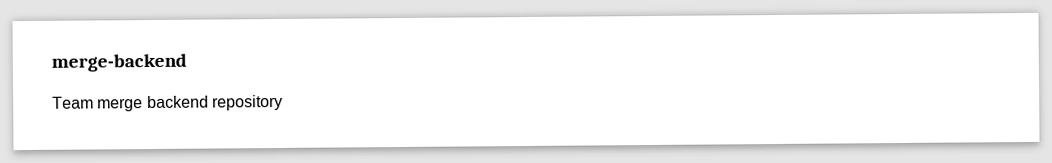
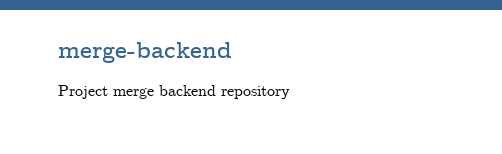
[52,96,94,109] Team -> [58,85,108,99] Project

